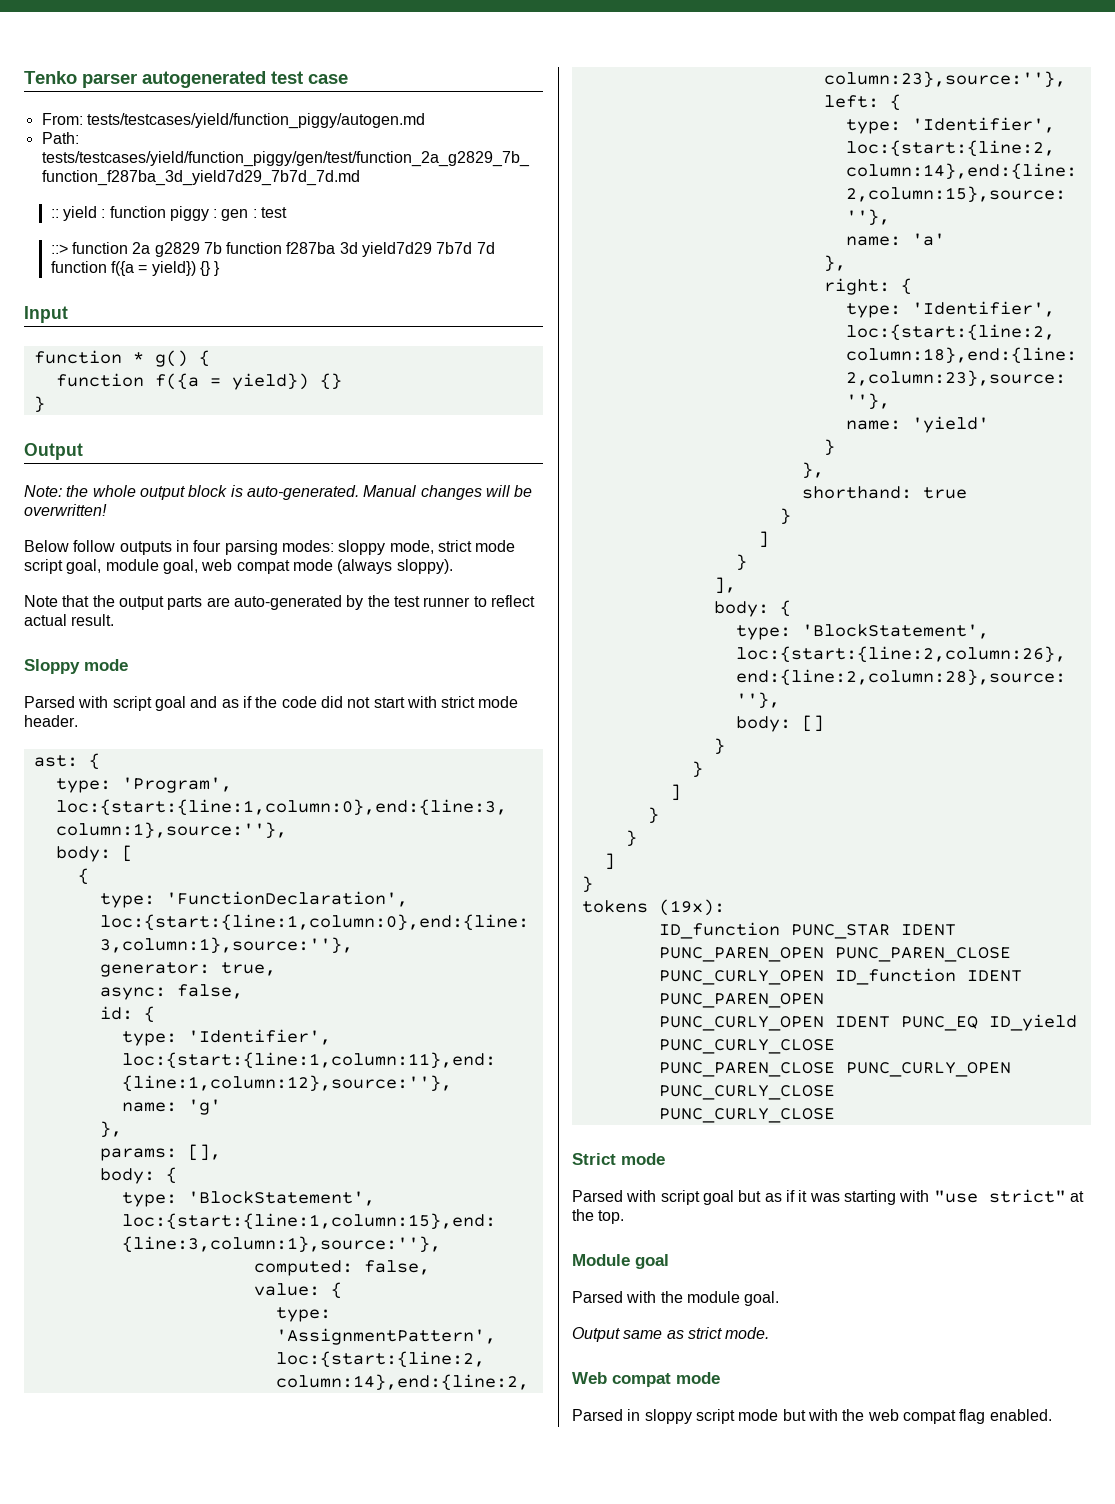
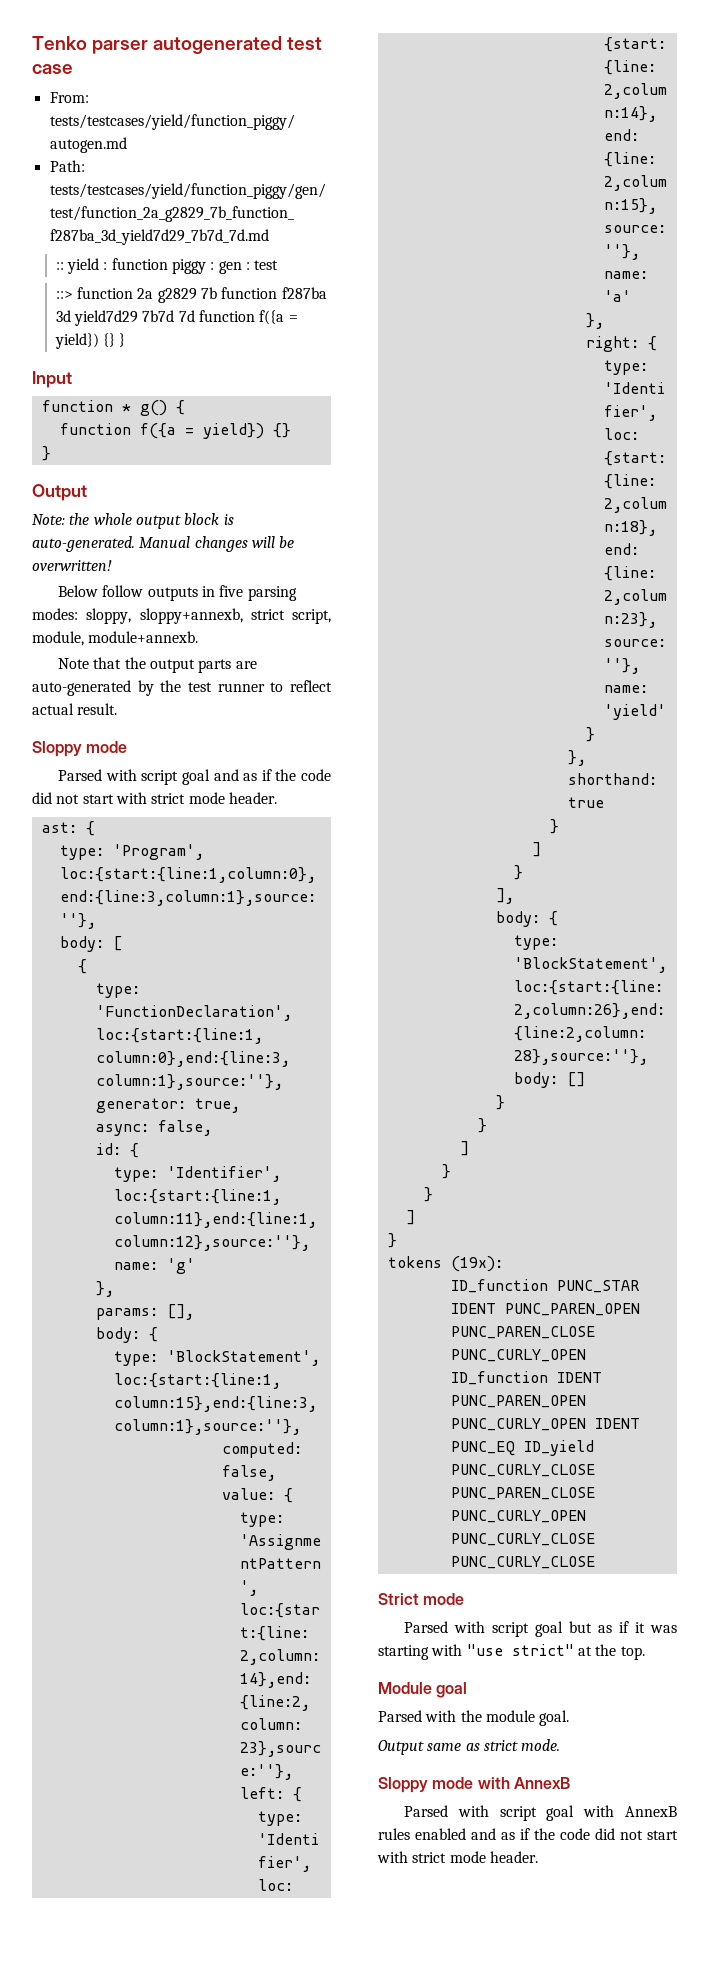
[193,540,222,552] four -> [219,585,244,597] five
[338,540,516,555] [24,559,453,574] sloppy mode, strict mode script goal, module goal, web compat mode (always sloppy). -> [86,608,331,624] [32,631,199,646] sloppy, sloppy+annexb, strict script, module, module+annexb.
[572,1372,720,1387] [572,1409,1052,1424] Web compat mode // Parsed in sloppy script mode but with the web compat flag enabled. -> [378,1777,570,1793] [404,1805,677,1821] [378,1828,678,1840] [377,1851,538,1863] Sloppy mode with AnnexB // Parsed with script goal with AnnexB rules enabled and as if the code did not start with strict mode header.

